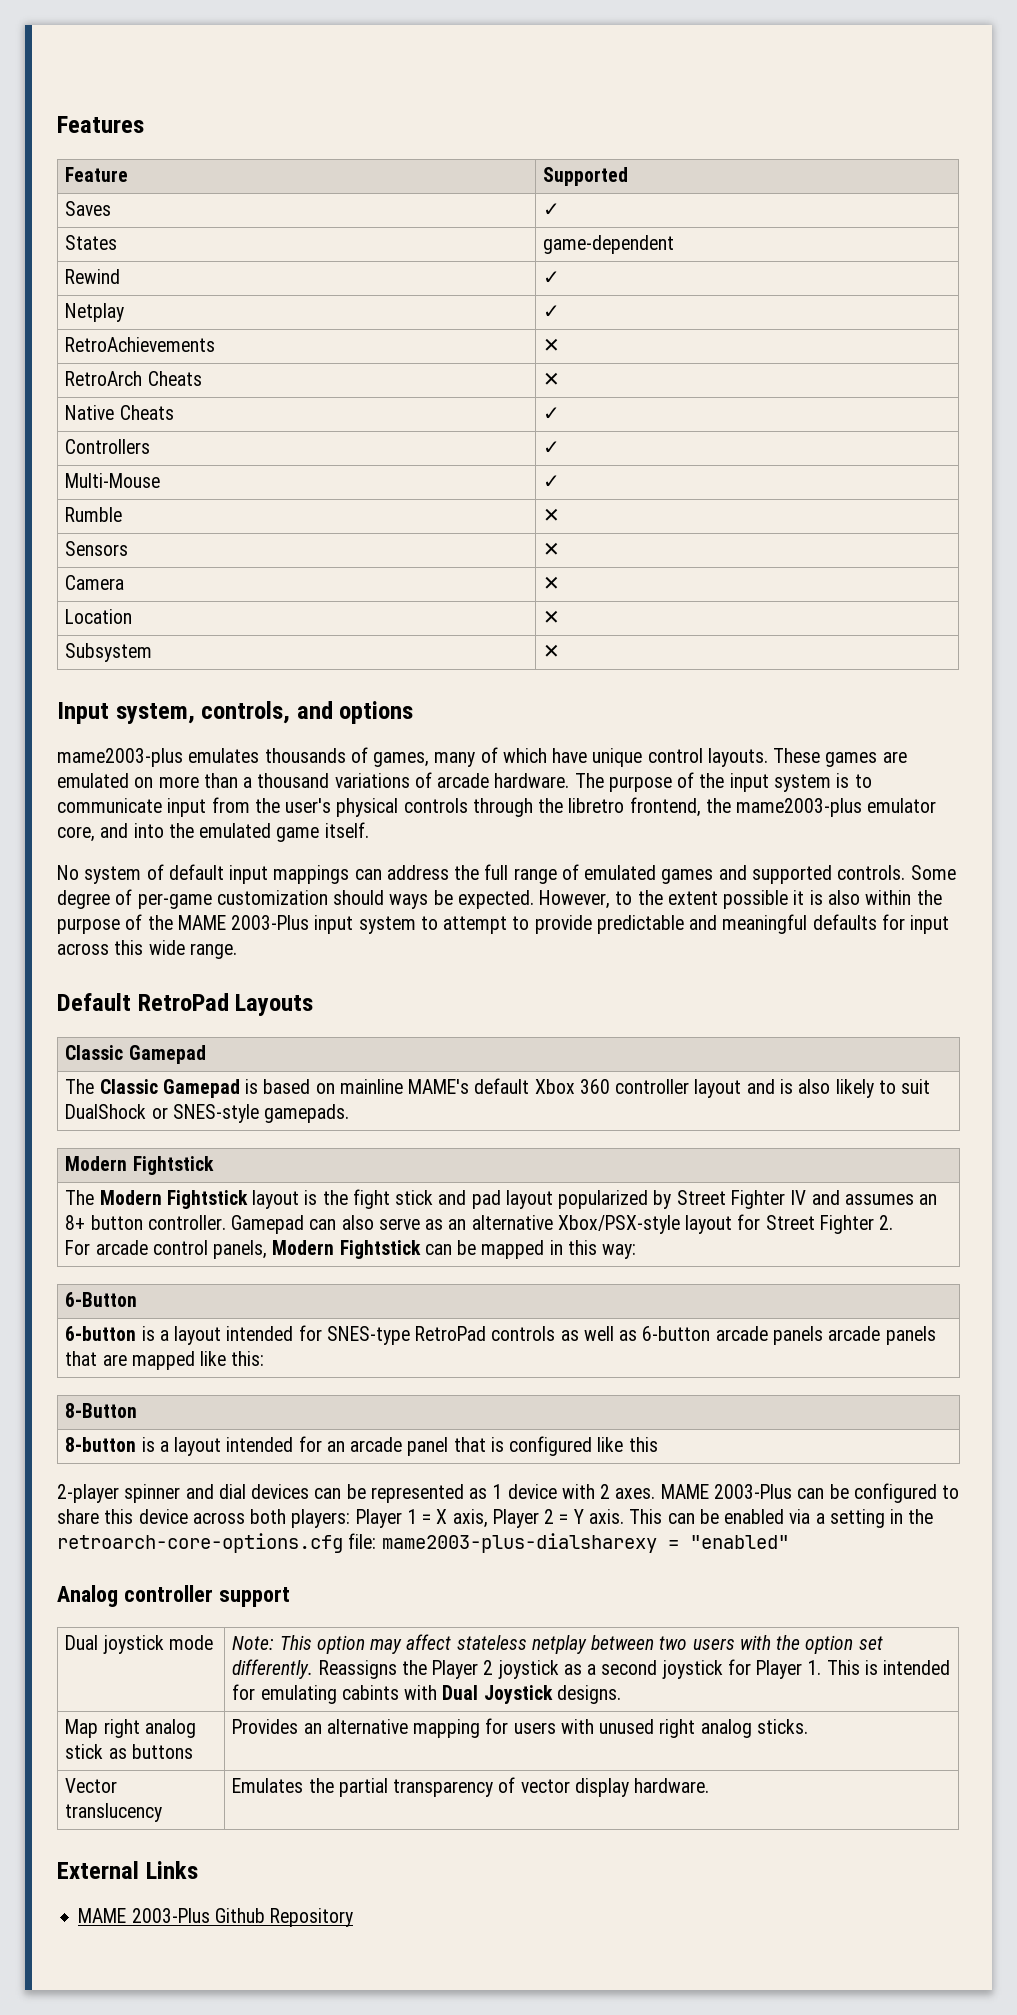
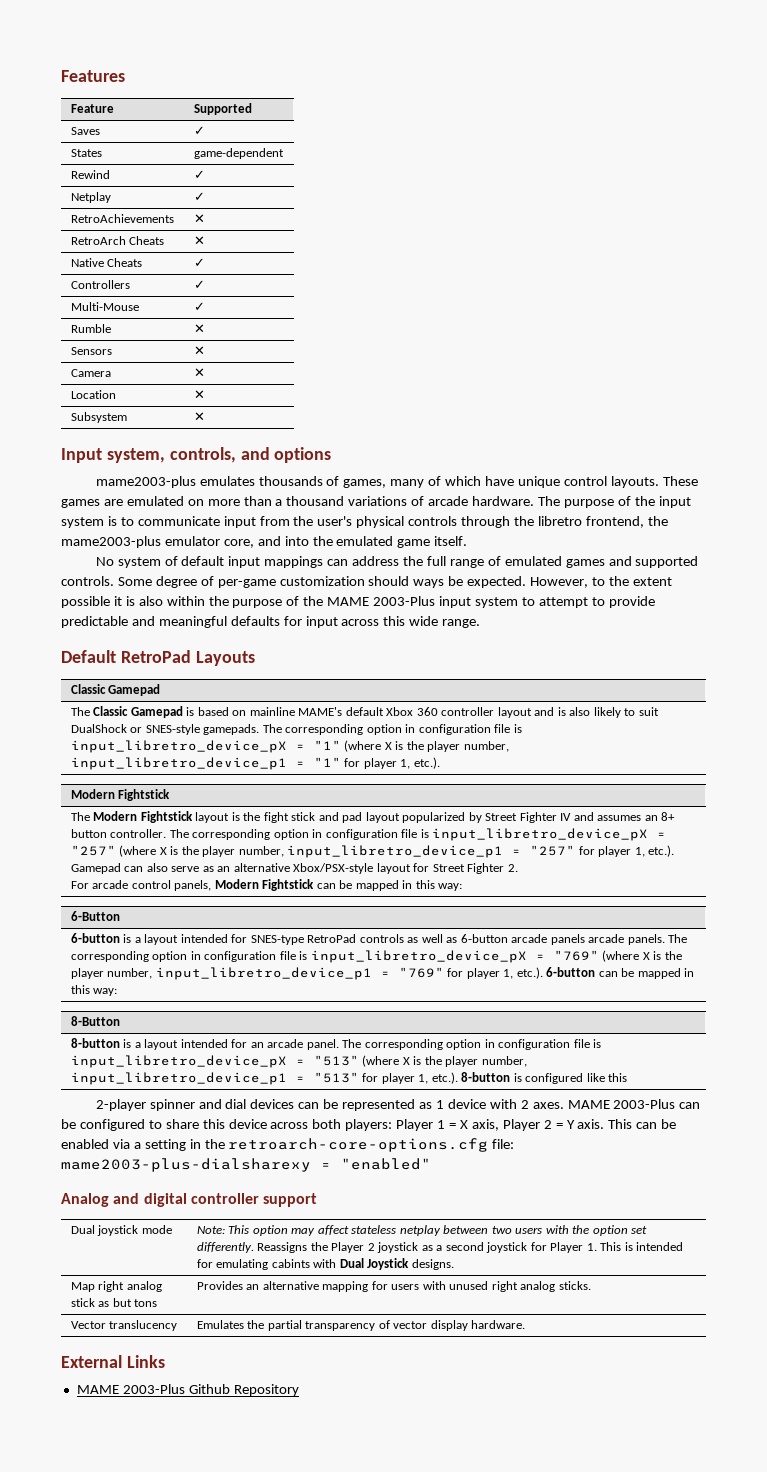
(350, 1113) none -> [262,724,522,735] [70,740,509,753] [70,757,440,770] The corresponding option in configuration file is input_libretro_device_pX = "1" (where X is the player number, input_libretro_device_p1 = "1" for player 1, etc.).
(226, 1222) none -> [169,828,667,841] [70,845,675,858] The corresponding option in configuration file is input_libretro_device_pX = "257" (where X is the player number, input_libretro_device_p1 = "257" for player 1, etc.).
[885,1326,936,1345] [65,1351,265,1370] panels that are mapped like this: -> [627,934,688,945] [70,950,682,963] [70,967,695,980] [70,985,118,996] panels. The corresponding option in configuration file is input_libretro_device_pX = "769" (where X is the player number, input_libretro_device_p1 = "769" for player 1, etc.). 6-button can be mapped in this way:
[407,1437,486,1456] panel that -> [306,1039,602,1050] [70,1055,527,1068] [70,1072,511,1085] panel. The corresponding option in configuration file is input_libretro_device_pX = "513" (where X is the player number, input_libretro_device_p1 = "513" for player 1, etc.). 8-button
(118, 1596) none -> [113,1193,187,1207] and digital
[131,1744,193,1759] buttons -> [112,1298,158,1307] but tons

